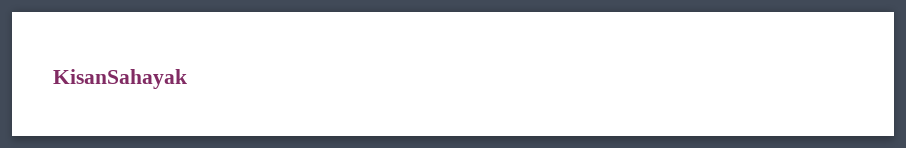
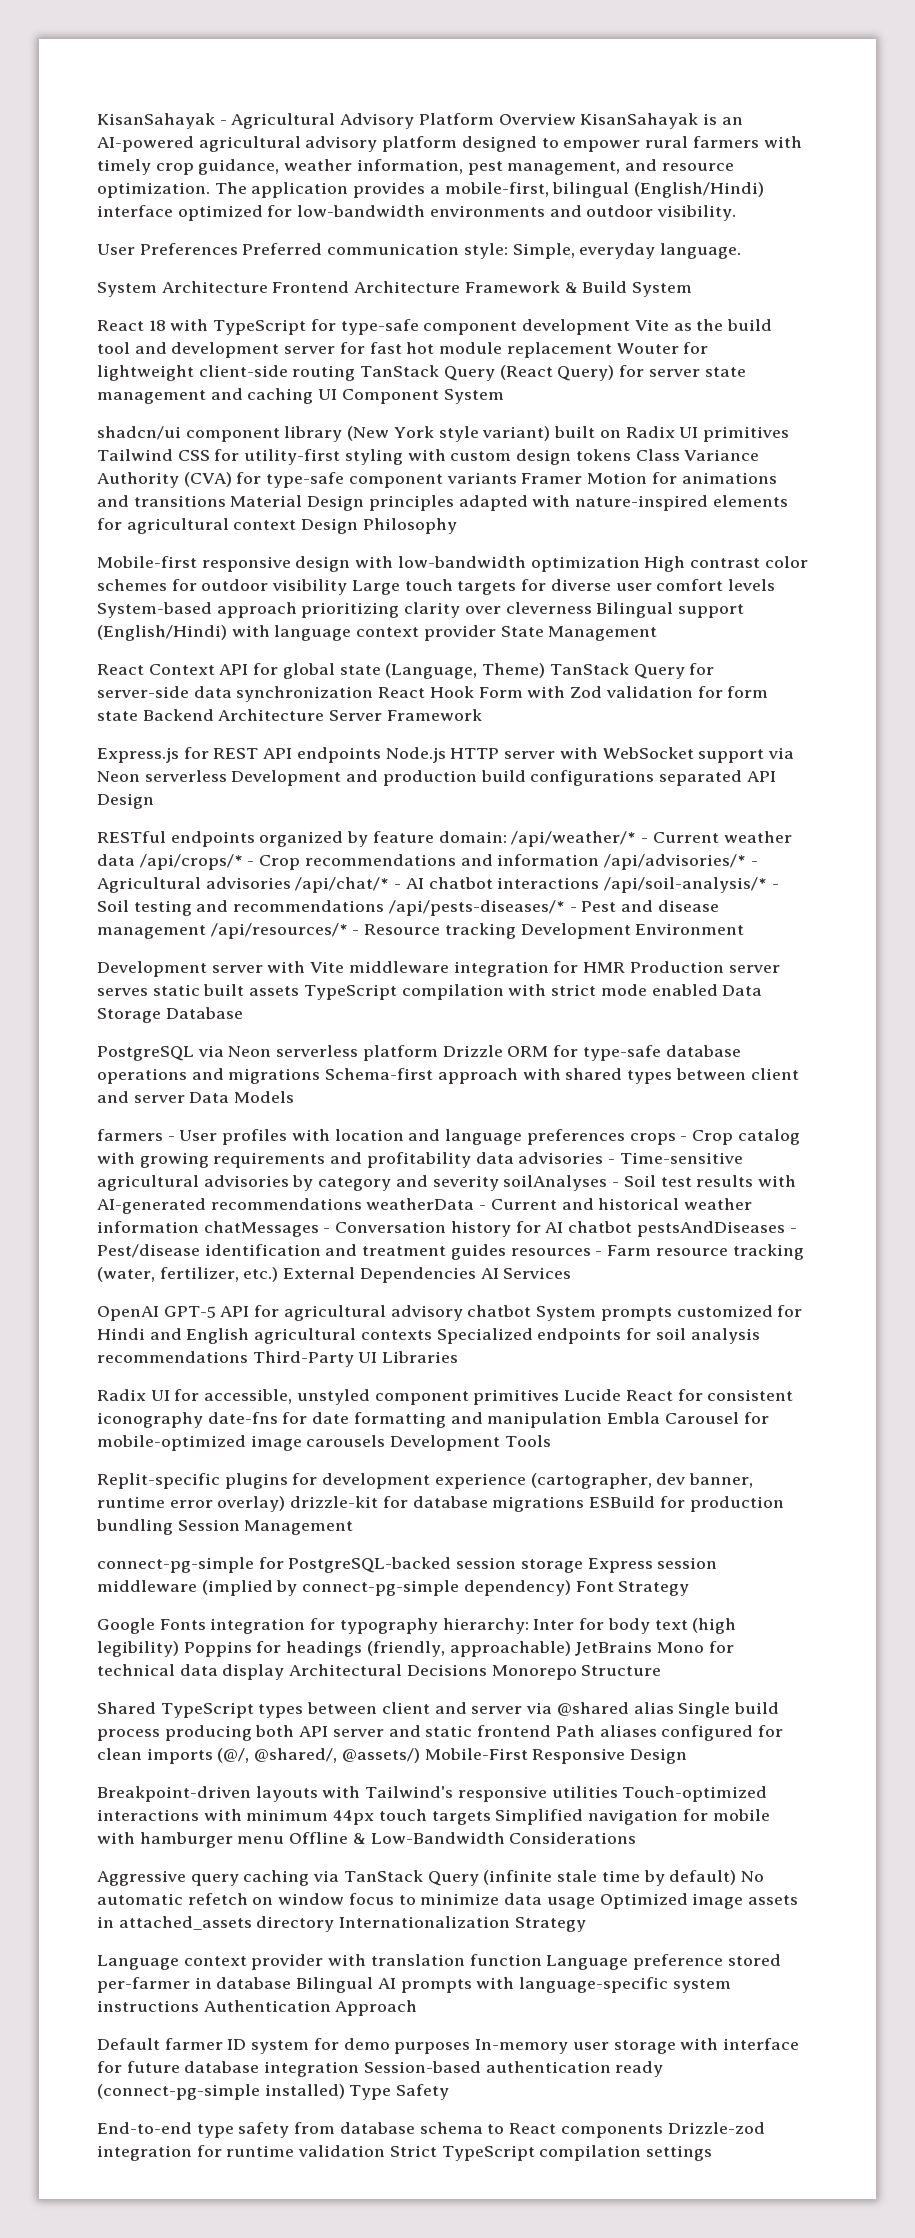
[53,69,187,89] KisanSahayak -> [97,113,743,129] [97,136,802,152] [97,159,734,175] [97,182,765,198] [97,205,737,221] [97,243,742,259] [97,281,693,297] [97,319,772,335] [97,342,709,358] [97,365,746,381] [97,388,504,404] [97,426,789,442] [97,449,760,465] [97,472,777,488] [97,495,788,511] [97,518,457,534] [97,556,808,572] [97,579,775,595] [97,602,745,618] [97,625,658,641] [97,663,715,679] [97,686,769,702] [97,709,482,721] [97,747,794,763] [97,770,776,786] [97,793,154,809] [97,831,792,847] [97,854,758,870] [97,877,779,893] [97,900,719,916] [97,923,745,939] [97,961,780,977] [97,984,763,1000] [97,1007,243,1023] [97,1045,741,1061] [97,1068,799,1084] [97,1091,295,1103] [97,1129,800,1145] [97,1152,743,1168] [97,1175,796,1191] [97,1198,753,1214] [97,1221,797,1237] [97,1244,804,1260] [97,1267,572,1283] [97,1305,803,1321] [97,1328,760,1344] [97,1351,459,1367] [97,1389,794,1405] [97,1412,769,1428] [97,1435,551,1451] [97,1473,754,1489] [97,1496,784,1512] [96,1519,354,1535] [97,1557,718,1573] [97,1580,690,1596] [97,1618,737,1634] [97,1641,734,1657] [97,1664,662,1680] [97,1702,779,1718] [97,1725,783,1741] [97,1748,688,1764] [97,1786,768,1802] [97,1809,770,1825] [97,1832,637,1848] [97,1870,764,1886] [97,1893,798,1909] [97,1916,586,1932] [97,1954,781,1970] [97,1977,731,1993] [97,2000,418,2016] [97,2038,799,2054] [97,2061,664,2077] [97,2084,450,2100] [97,2122,765,2138] [97,2145,713,2161] KisanSahayak - Agricultural Advisory Platform Overview KisanSahayak is an AI-powered agricultural advisory platform designed to empower rural farmers with timely crop guidance, weather information, pest management, and resource optimization. The application provides a mobile-first, bilingual (English/Hindi) interface optimized for low-bandwidth environments and outdoor visibility. // User Preferences Preferred communication style: Simple, everyday language. // System Architecture Frontend Architecture Framework & Build System // React 18 with TypeScript for type-safe component development Vite as the build tool and development server for fast hot module replacement Wouter for lightweight client-side routing TanStack Query (React Query) for server state management and caching UI Component System // shadcn/ui component library (New York style variant) built on Radix UI primitives Tailwind CSS for utility-first styling with custom design tokens Class Variance Authority (CVA) for type-safe component variants Framer Motion for animations and transitions Material Design principles adapted with nature-inspired elements for agricultural context Design Philosophy // Mobile-first responsive design with low-bandwidth optimization High contrast color schemes for outdoor visibility Large touch targets for diverse user comfort levels System-based approach prioritizing clarity over cleverness Bilingual support (English/Hindi) with language context provider State Management // React Context API for global state (Language, Theme) TanStack Query for server-side data synchronization React Hook Form with Zod validation for form state Backend Architecture Server Framework // Express.js for REST API endpoints Node.js HTTP server with WebSocket support via Neon serverless Development and production build configurations separated API Design // RESTful endpoints organized by feature domain: /api/weather/* - Current weather data /api/crops/* - Crop recommendations and information /api/advisories/* - Agricultural advisories /api/chat/* - AI chatbot interactions /api/soil-analysis/* - Soil testing and recommendations /api/pests-diseases/* - Pest and disease management /api/resources/* - Resource tracking Development Environment // Development server with Vite middleware integration for HMR Production server serves static built assets TypeScript compilation with strict mode enabled Data Storage Database // PostgreSQL via Neon serverless platform Drizzle ORM for type-safe database operations and migrations Schema-first approach with shared types between client and server Data Models // farmers - User profiles with location and language preferences crops - Crop catalog with growing requirements and profitability data advisories - Time-sensitive agricultural advisories by category and severity soilAnalyses - Soil test results with AI-generated recommendations weatherData - Current and historical weather information chatMessages - Conversation history for AI chatbot pestsAndDiseases - Pest/disease identification and treatment guides resources - Farm resource tracking (water, fertilizer, etc.) External Dependencies AI Services // OpenAI GPT-5 API for agricultural advisory chatbot System prompts customized for Hindi and English agricultural contexts Specialized endpoints for soil analysis recommendations Third-Party UI Libraries // Radix UI for accessible, unstyled component primitives Lucide React for consistent iconography date-fns for date formatting and manipulation Embla Carousel for mobile-optimized image carousels Development Tools // Replit-specific plugins for development experience (cartographer, dev banner, runtime error overlay) drizzle-kit for database migrations ESBuild for production bundling Session Management // connect-pg-simple for PostgreSQL-backed session storage Express session middleware (implied by connect-pg-simple dependency) Font Strategy // Google Fonts integration for typography hierarchy: Inter for body text (high legibility) Poppins for headings (friendly, approachable) JetBrains Mono for technical data display Architectural Decisions Monorepo Structure // Shared TypeScript types between client and server via @shared alias Single build process producing both API server and static frontend Path aliases configured for clean imports (@/, @shared/, @assets/) Mobile-First Responsive Design // Breakpoint-driven layouts with Tailwind's responsive utilities Touch-optimized interactions with minimum 44px touch targets Simplified navigation for mobile with hamburger menu Offline & Low-Bandwidth Considerations // Aggressive query caching via TanStack Query (infinite stale time by default) No automatic refetch on window focus to minimize data usage Optimized image assets in attached_assets directory Internationalization Strategy // Language context provider with translation function Language preference stored per-farmer in database Bilingual AI prompts with language-specific system instructions Authentication Approach // Default farmer ID system for demo purposes In-memory user storage with interface for future database integration Session-based authentication ready (connect-pg-simple installed) Type Safety // End-to-end type safety from database schema to React components Drizzle-zod integration for runtime validation Strict TypeScript compilation settings

